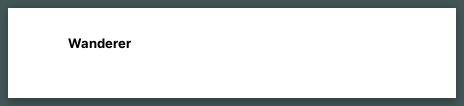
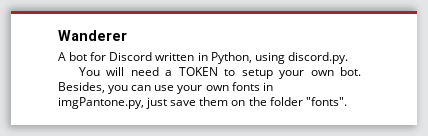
(132, 43) none -> [58,52,348,64] [78,67,361,79] [58,82,273,94] [58,97,347,109] // A bot for Discord written in Python, using discord.py. // You will need a TOKEN to setup your own bot. Besides, you can use your own fonts in imgPantone.py, just save them on the folder "fonts".

